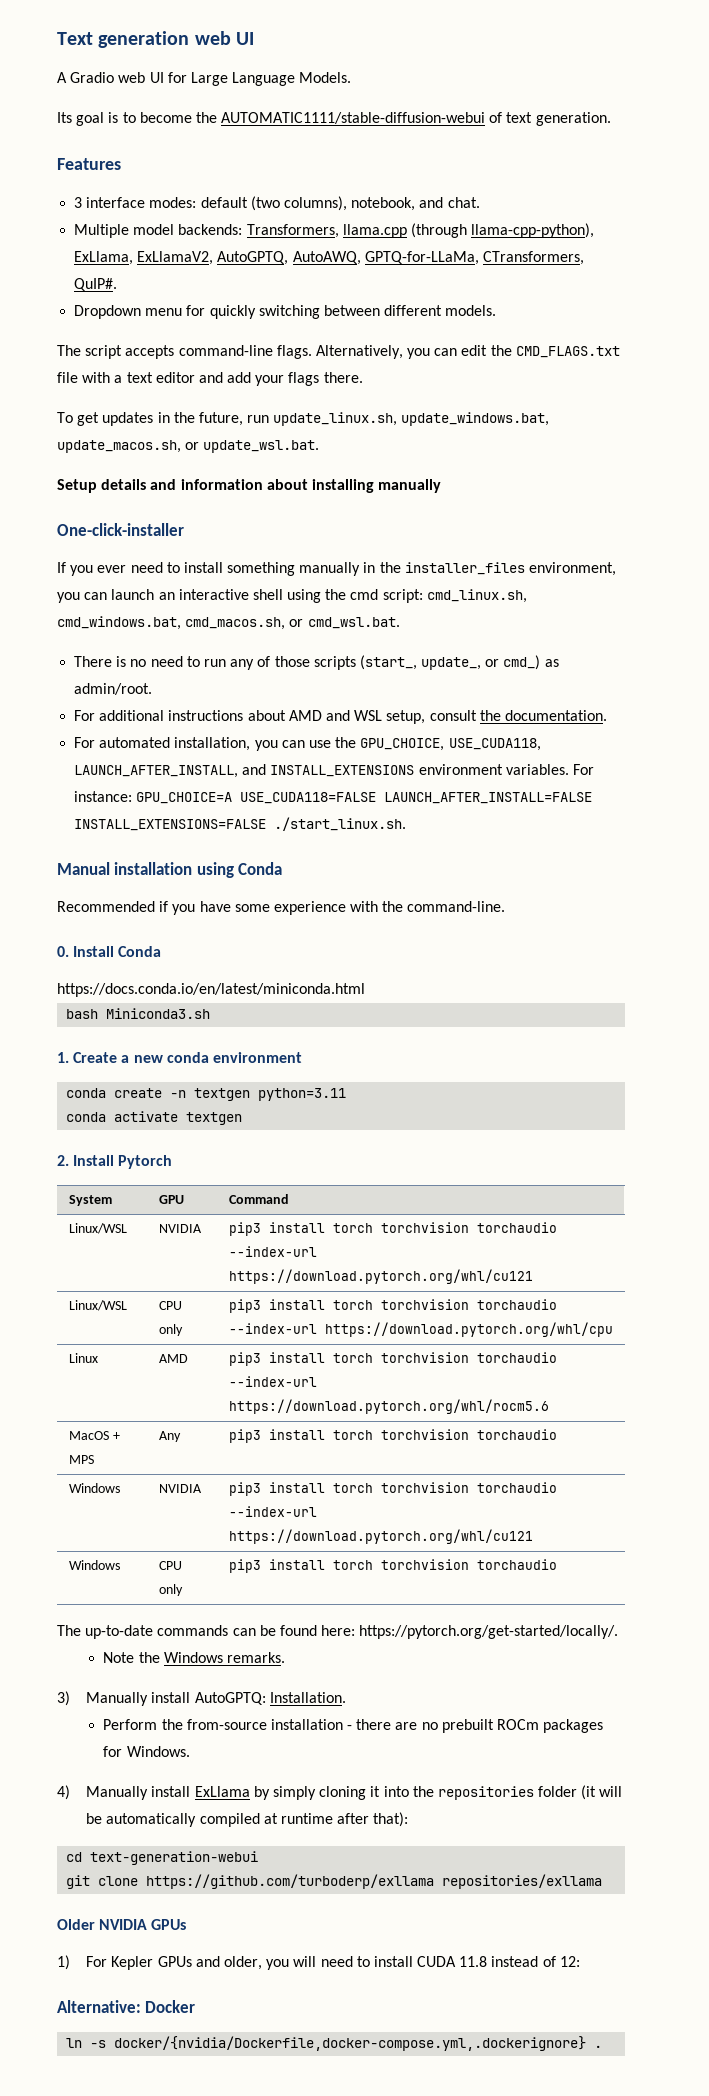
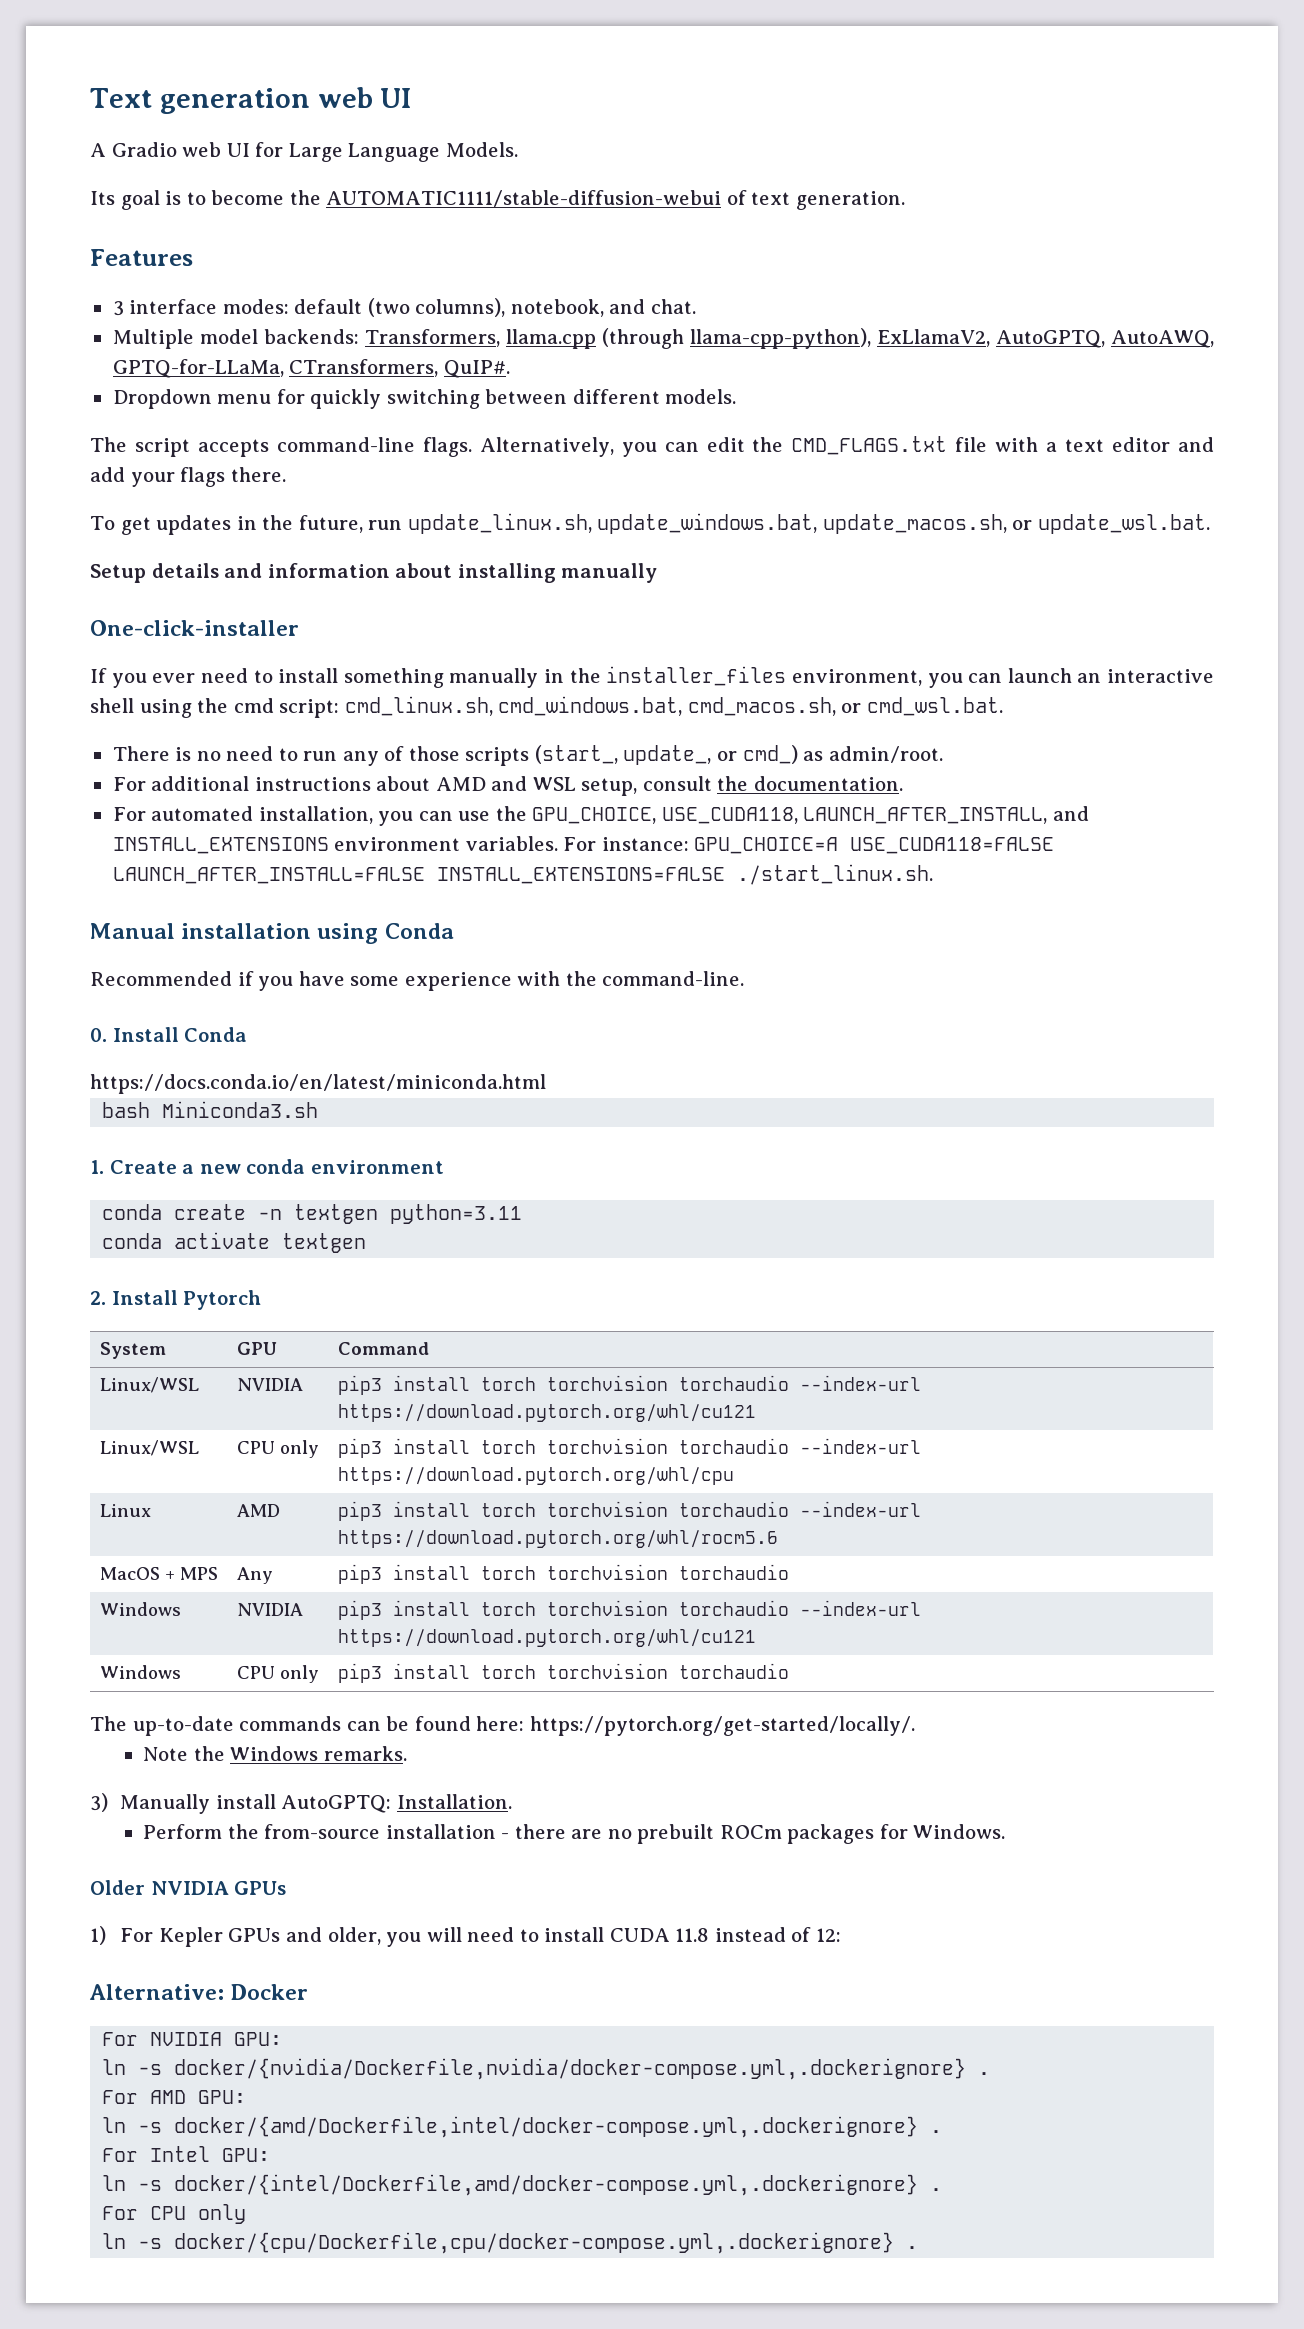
[74,251,134,265] ExLlama, -> (871, 338) none
[57,1785,623,1800] [86,1812,409,1827] [66,1851,259,1865] [66,1874,603,1889] // 4) Manually install ExLlama by simply cloning it into the repositories folder (it will be automatically compiled at runtime after that): // cd text-generation-webui // git clone https://github.com/turboderp/exllama repositories/exllama -> (1006, 1831) none
[66,2036,603,2051] // ln -s docker/{nvidia/Dockerfile,docker-compose.yml,.dockerignore} . -> [102,2032,283,2046] [102,2058,991,2080] [102,2090,247,2104] [102,2116,943,2138] [102,2146,271,2162] [102,2174,943,2196] [102,2204,247,2224] [102,2232,919,2254] // For NVIDIA GPU: // ln -s docker/{nvidia/Dockerfile,nvidia/docker-compose.yml,.dockerignore} . // For AMD GPU: // ln -s docker/{amd/Dockerfile,intel/docker-compose.yml,.dockerignore} . // For Intel GPU: // ln -s docker/{intel/Dockerfile,amd/docker-compose.yml,.dockerignore} . // For CPU only // ln -s docker/{cpu/Dockerfile,cpu/docker-compose.yml,.dockerignore} .

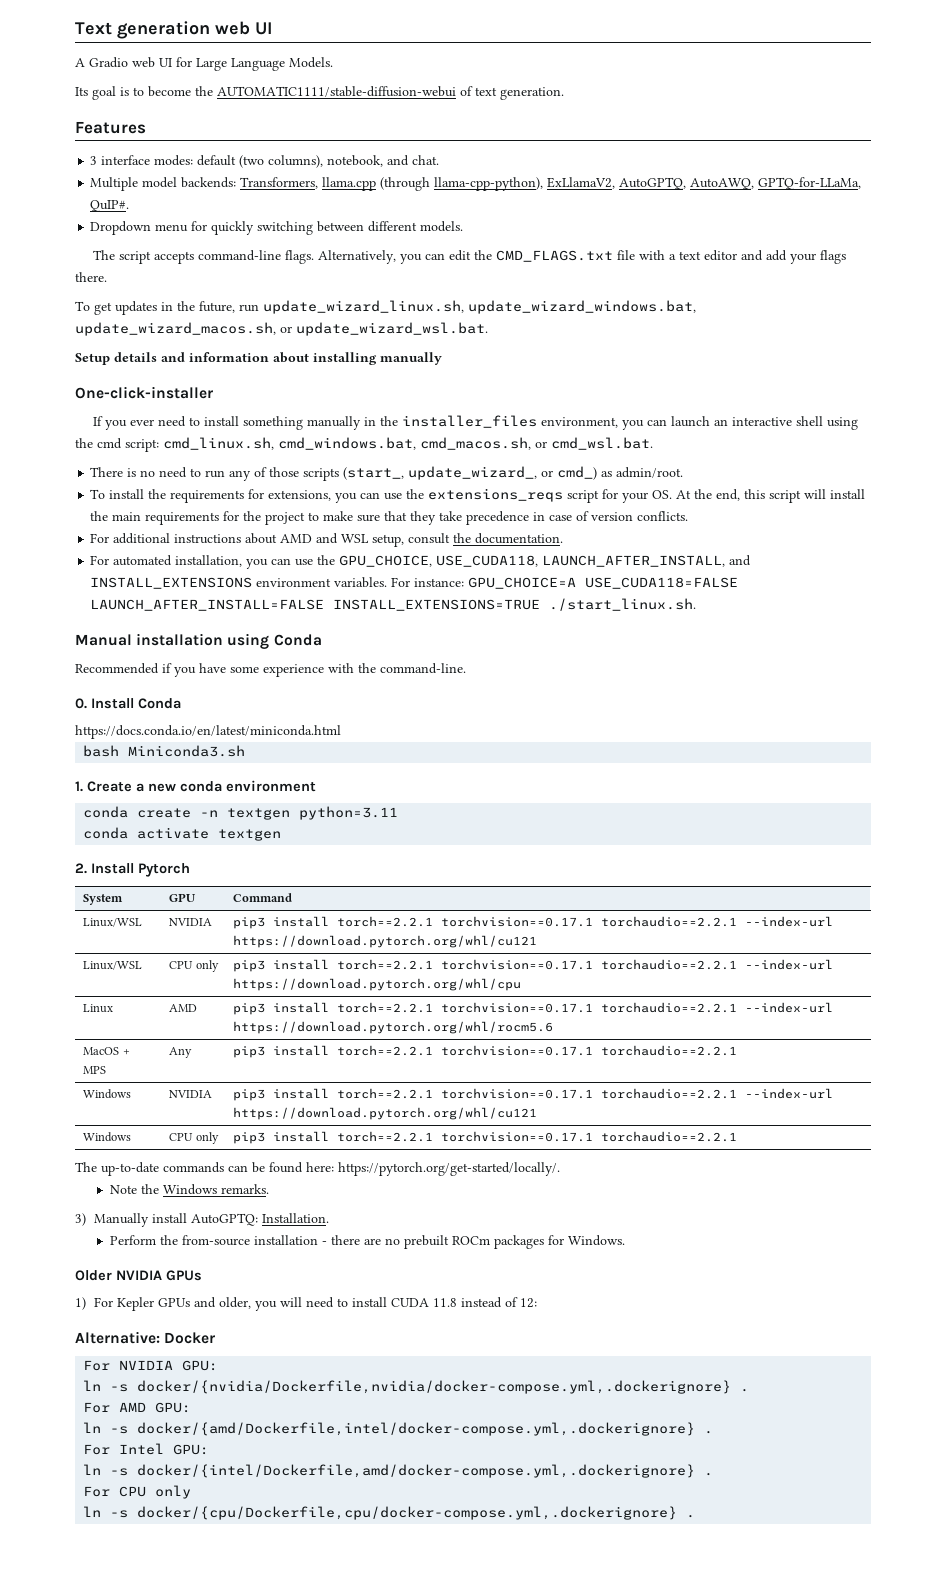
[289,359,439,377] CTransformers, -> (862, 183) none
[407,513,1210,534] update_linux.sh, update_windows.bat, update_macos.sh, or update_wsl.bat. -> [263,300,696,314] [75,322,488,336] update_wizard_linux.sh, update_wizard_windows.bat, update_wizard_macos.sh, or update_wizard_wsl.bat.
[623,745,712,765] update_, -> [408,466,538,480] update_wizard_,
(943, 754) none -> [90,488,866,503] [90,511,689,525] // To install the requirements for extensions, you can use the extensions_reqs script for your OS. At the end, this script will install the main requirements for the project to make sure that they take precedence in case of version conflicts.
[436,867,725,884] INSTALL_EXTENSIONS=FALSE -> [333,599,541,611] INSTALL_EXTENSIONS=TRUE
[480,1375,789,1391] torch torchvision torchaudio -> [337,916,738,927] torch==2.2.1 torchvision==0.17.1 torchaudio==2.2.1
[480,1438,789,1454] torch torchvision torchaudio -> [337,959,738,970] torch==2.2.1 torchvision==0.17.1 torchaudio==2.2.1
[480,1501,789,1517] torch torchvision torchaudio -> [337,1002,738,1013] torch==2.2.1 torchvision==0.17.1 torchaudio==2.2.1
[480,1564,789,1580] torch torchvision torchaudio -> [337,1045,738,1056] torch==2.2.1 torchvision==0.17.1 torchaudio==2.2.1
[480,1600,789,1616] torch torchvision torchaudio -> [337,1088,738,1099] torch==2.2.1 torchvision==0.17.1 torchaudio==2.2.1
[480,1663,789,1679] torch torchvision torchaudio -> [337,1131,738,1142] torch==2.2.1 torchvision==0.17.1 torchaudio==2.2.1

